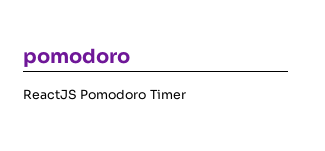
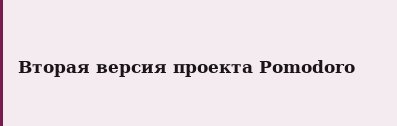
[23,48,130,67] [23,89,186,100] pomodoro // ReactJS Pomodoro Timer -> [18,60,355,77] Вторая версия проекта Pomodoro

